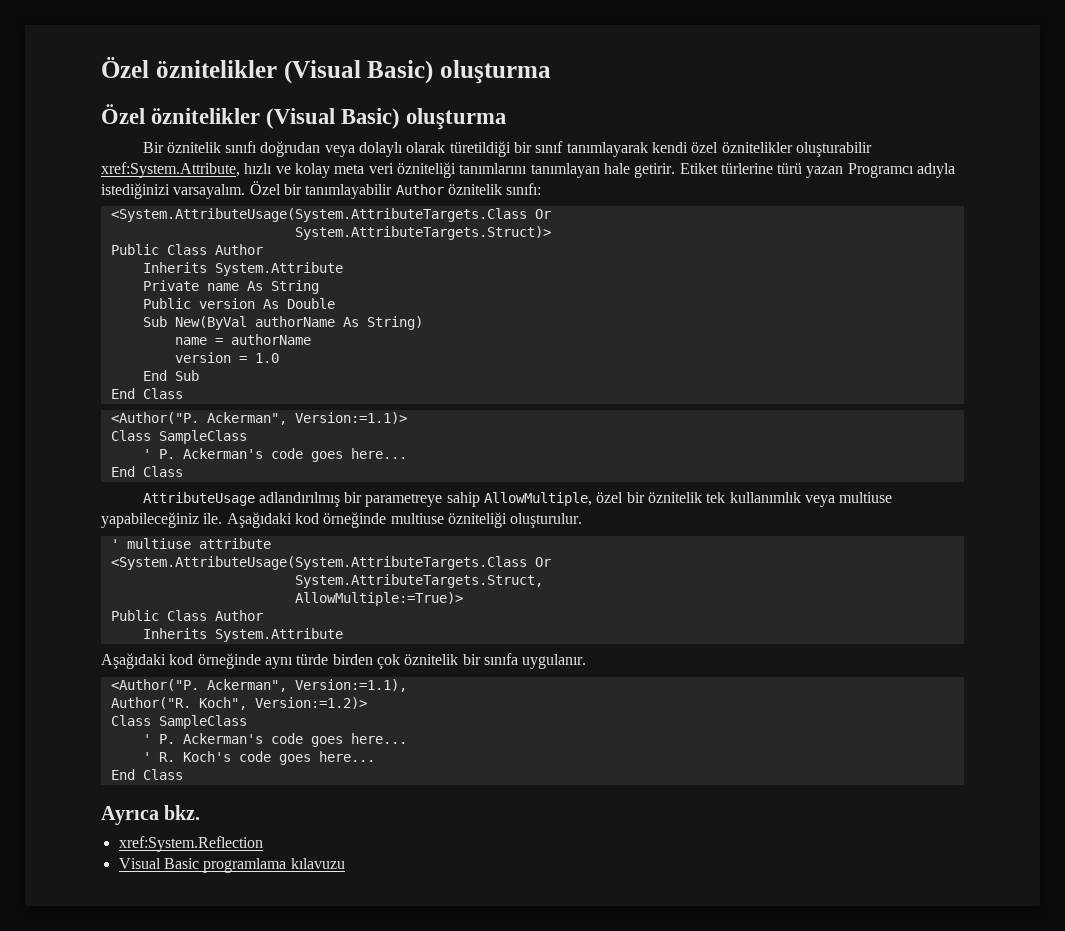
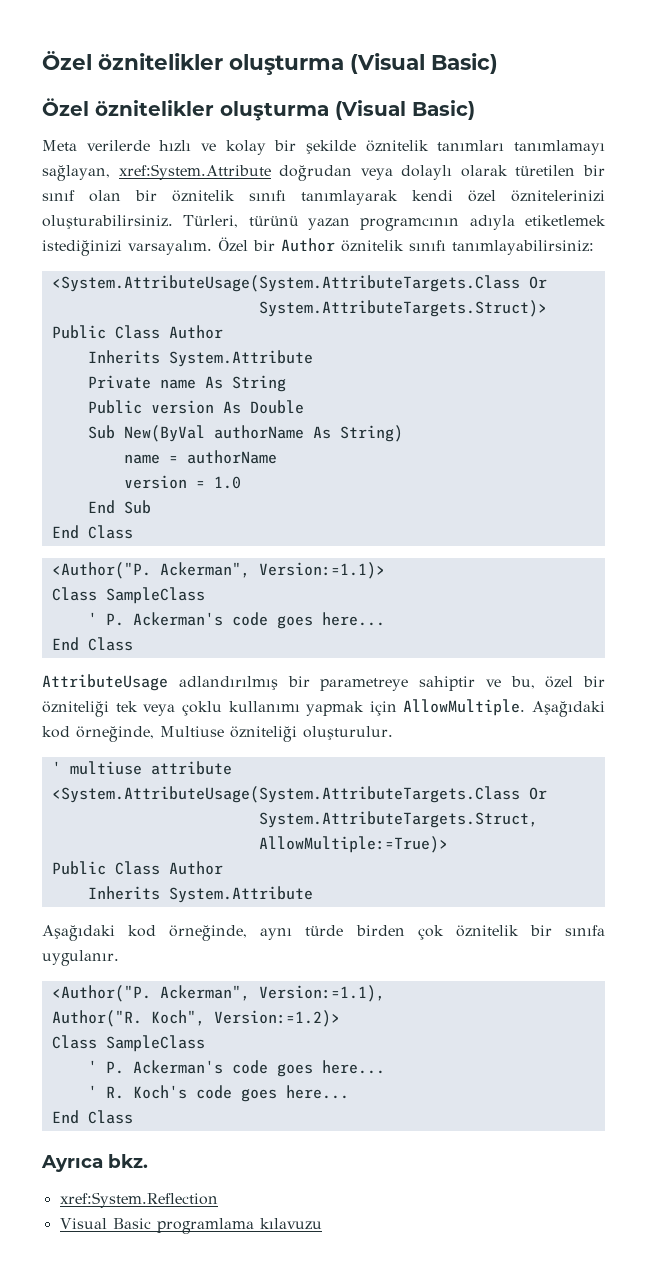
[101,57,551,84] [101,104,507,130] [142,141,258,153] Özel öznitelikler (Visual Basic) oluşturma // Özel öznitelikler (Visual Basic) oluşturma // Bir öznitelik sınıfı -> [42,51,498,75] [42,98,475,121] [42,140,605,155] [42,164,271,181] Özel öznitelikler oluşturma (Visual Basic) // Özel öznitelikler oluşturma (Visual Basic) // Meta verilerde hızlı ve kolay bir şekilde öznitelik tanımları tanımlamayı sağlayan, xref:System.Attribute
[449,141,511,157] türetildiği -> [515,165,576,176] türetilen
[566,142,872,157] [101,162,956,178] tanımlayarak kendi özel öznitelikler oluşturabilir xref:System.Attribute, hızlı ve kolay meta veri özniteliği tanımlarını tanımlayan hale getirir. Etiket türlerine türü yazan Programcı adıyla -> [89,190,605,205] [42,215,606,231] olan bir öznitelik sınıfı tanımlayarak kendi özel öznitelerinizi oluşturabilirsiniz. Türleri, türünü yazan programcının adıyla etiketlemek
[305,184,393,199] tanımlayabilir -> (275, 245) none
[506,183,542,195] sınıfı: -> [409,240,594,255] sınıfı tanımlayabilirsiniz:
[446,492,893,507] [101,512,444,528] sahip AllowMultiple, özel bir öznitelik tek kullanımlık veya multiuse yapabileceğiniz ile. Aşağıdaki kod örneğinde multiuse -> [419,676,605,691] [42,699,605,717] [42,726,224,742] sahiptir ve bu, özel bir özniteliği tek veya çoklu kullanımı yapmak için AllowMultiple. Aşağıdaki kod örneğinde, Multiuse
[197,653,261,669] örneğinde -> [169,925,248,941] örneğinde,

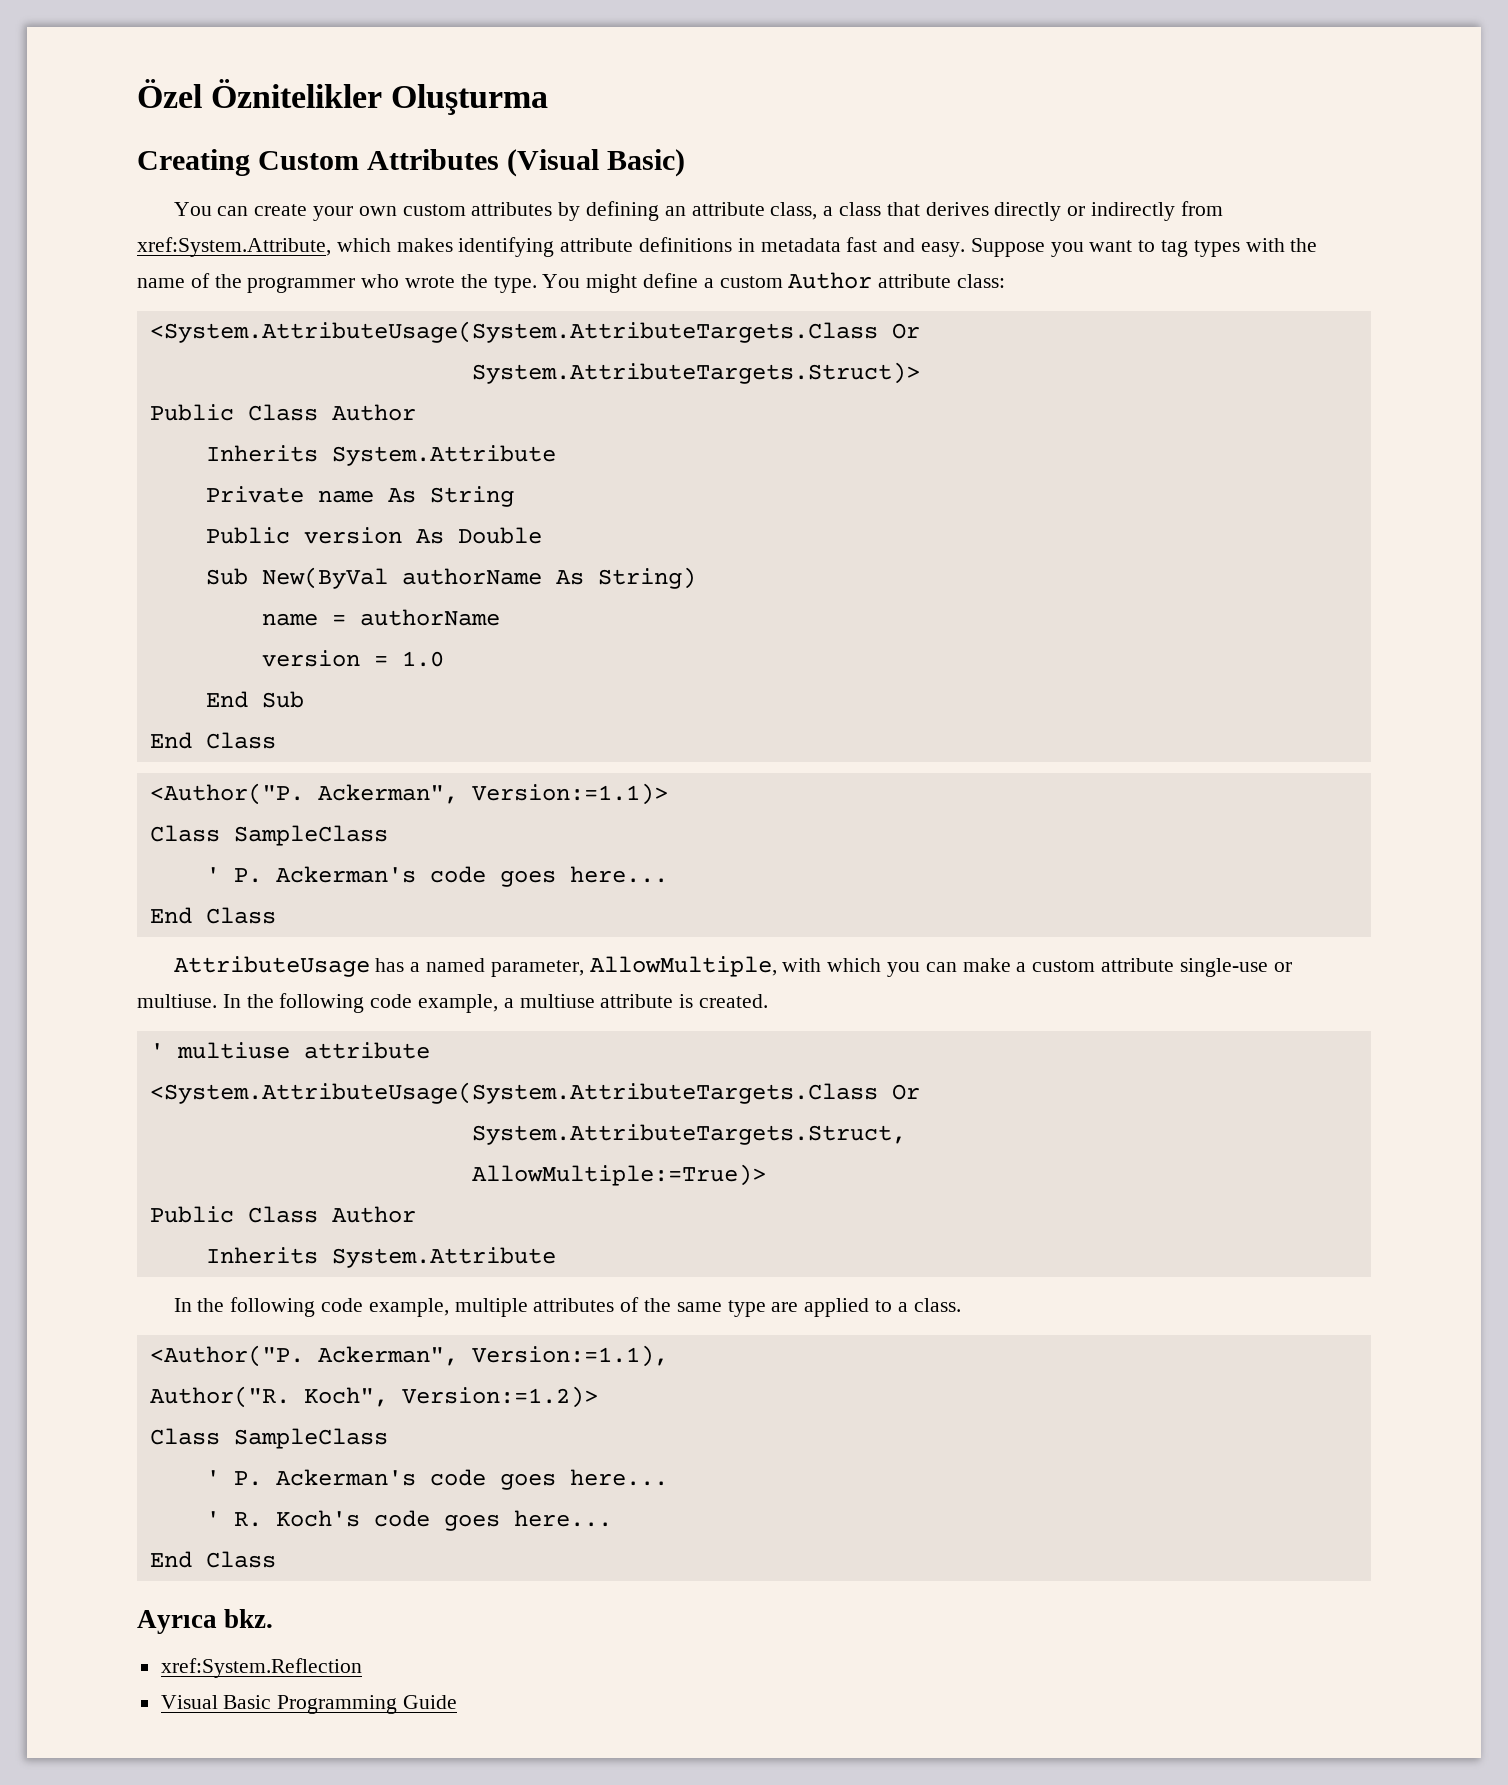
[42,51,498,75] [42,98,475,121] [42,140,605,155] [42,164,605,181] [42,190,605,205] [42,215,606,231] [42,237,594,256] Özel öznitelikler oluşturma (Visual Basic) // Özel öznitelikler oluşturma (Visual Basic) // Meta verilerde hızlı ve kolay bir şekilde öznitelik tanımları tanımlamayı sağlayan, xref:System.Attribute doğrudan veya dolaylı olarak türetilen bir sınıf olan bir öznitelik sınıfı tanımlayarak kendi özel öznitelerinizi oluşturabilirsiniz. Türleri, türünü yazan programcının adıyla etiketlemek istediğinizi varsayalım. Özel bir Author öznitelik sınıfı tanımlayabilirsiniz: -> [137,79,549,115] [137,149,686,177] [173,201,1223,221] [137,237,1318,257] [137,272,1006,293] Özel Öznitelikler Oluşturma // Creating Custom Attributes (Visual Basic) // You can create your own custom attributes by defining an attribute class, a class that derives directly or indirectly from xref:System.Attribute, which makes identifying attribute definitions in metadata fast and easy. Suppose you want to tag types with the name of the programmer who wrote the type. You might define a custom Author attribute class:
[178,676,605,691] [42,699,605,717] [42,726,393,742] adlandırılmış bir parametreye sahiptir ve bu, özel bir özniteliği tek veya çoklu kullanımı yapmak için AllowMultiple. Aşağıdaki kod örneğinde, Multiuse özniteliği oluşturulur. -> [375,956,1292,977] [137,993,769,1013] has a named parameter, AllowMultiple, with which you can make a custom attribute single-use or multiuse. In the following code example, a multiuse attribute is created.
[42,925,605,941] [42,950,119,966] Aşağıdaki kod örneğinde, aynı türde birden çok öznitelik bir sınıfa uygulanır. -> [173,1297,961,1317] In the following code example, multiple attributes of the same type are applied to a class.
[156,1218,322,1234] programlama kılavuzu -> [277,1695,458,1714] Programming Guide

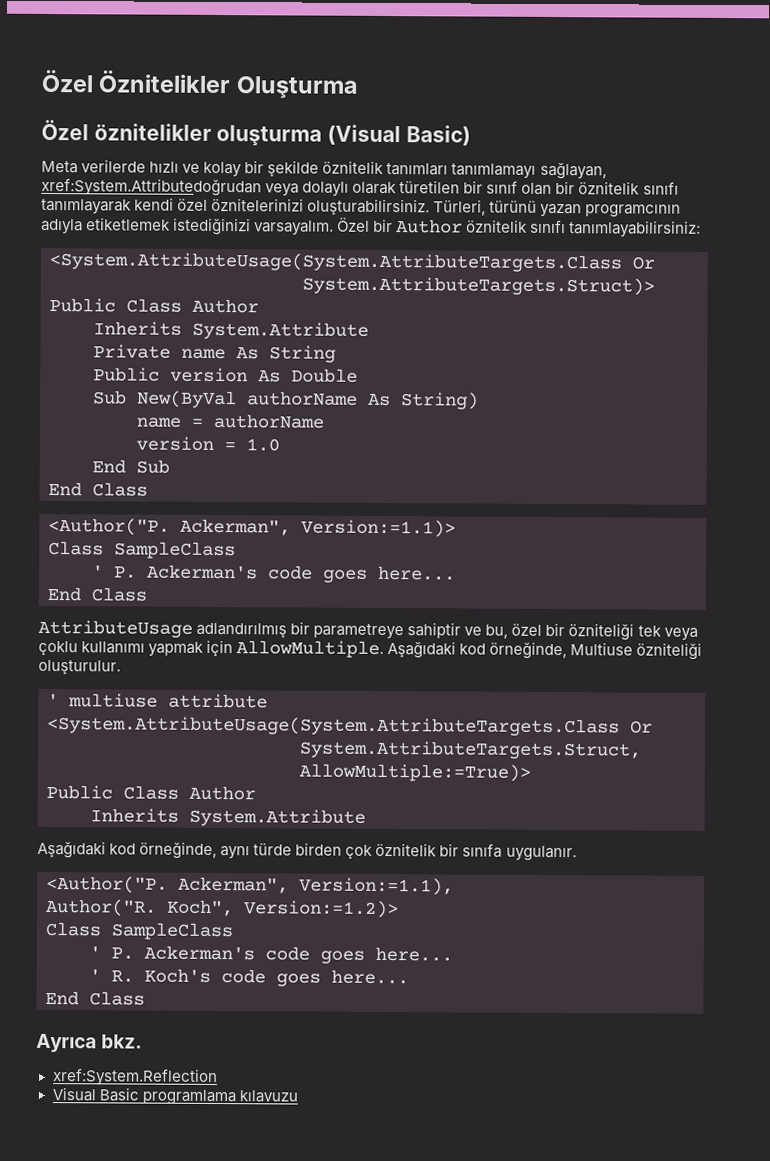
[137,149,500,176] Creating Custom Attributes -> [41,119,323,146] Özel öznitelikler oluşturma
[173,201,1223,221] [137,237,1318,257] [137,272,1006,293] You can create your own custom attributes by defining an attribute class, a class that derives directly or indirectly from xref:System.Attribute, which makes identifying attribute definitions in metadata fast and easy. Suppose you want to tag types with the name of the programmer who wrote the type. You might define a custom Author attribute class: -> [41,159,607,180] [41,177,679,197] [41,197,682,218] [41,217,702,238] Meta verilerde hızlı ve kolay bir şekilde öznitelik tanımları tanımlamayı sağlayan, xref:System.Attributedoğrudan veya dolaylı olarak türetilen bir sınıf olan bir öznitelik sınıfı tanımlayarak kendi özel öznitelerinizi oluşturabilirsiniz. Türleri, türünü yazan programcının adıyla etiketlemek istediğinizi varsayalım. Özel bir Author öznitelik sınıfı tanımlayabilirsiniz:
[375,956,1292,977] [137,993,769,1013] has a named parameter, AllowMultiple, with which you can make a custom attribute single-use or multiuse. In the following code example, a multiuse attribute is created. -> [196,621,698,641] [38,639,703,660] [38,659,121,675] adlandırılmış bir parametreye sahiptir ve bu, özel bir özniteliği tek veya çoklu kullanımı yapmak için AllowMultiple. Aşağıdaki kod örneğinde, Multiuse özniteliği oluşturulur.
[173,1297,961,1317] In the following code example, multiple attributes of the same type are applied to a class. -> [37,840,577,862] Aşağıdaki kod örneğinde, aynı türde birden çok öznitelik bir sınıfa uygulanır.
[277,1695,458,1714] Programming Guide -> [141,1089,298,1106] programlama kılavuzu

